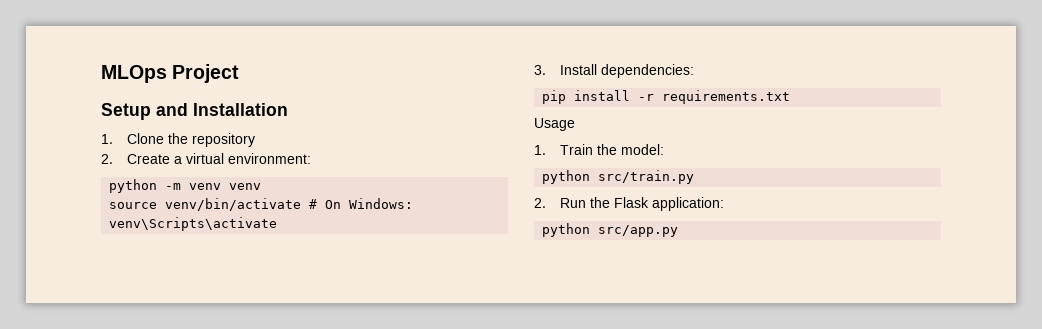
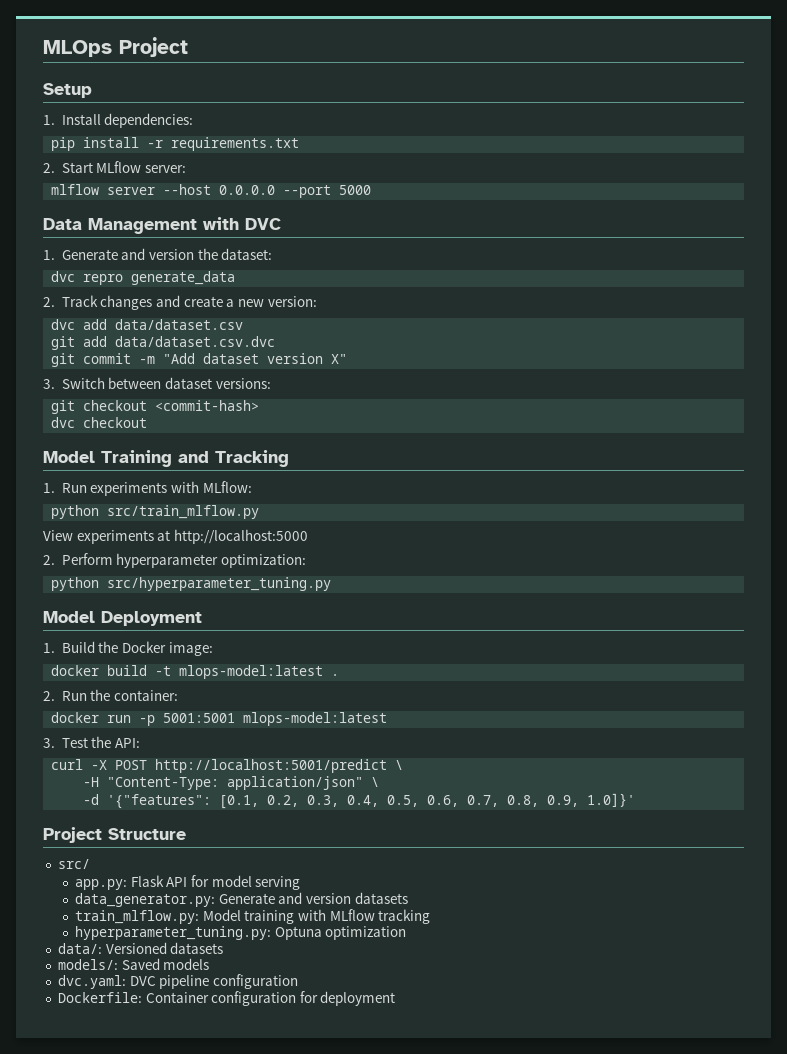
[156,103,288,116] [101,133,255,147] [101,153,311,164] [109,179,262,193] [109,198,414,211] [109,217,278,231] [534,65,546,75] and Installation // 1. Clone the repository // 2. Create a virtual environment: // python -m venv venv // source venv/bin/activate # On Windows: venv\Scripts\activate // 3. -> [43,115,55,125] // 1.
[534,118,575,131] [534,144,664,155] [542,170,695,184] [534,197,724,211] [542,223,679,237] Usage // 1. Train the model: // python src/train.py // 2. Run the Flask application: // python src/app.py -> [43,161,187,173] [51,184,372,198] [43,217,281,234] [43,248,273,260] [51,271,236,285] [43,295,317,310] [51,319,244,330] [51,336,276,350] [51,353,348,367] [43,377,271,389] [51,400,260,414] [51,417,148,428] [43,450,289,467] [43,481,252,496] [51,505,260,519] [43,529,308,544] [43,553,307,568] [51,577,332,591] [43,611,202,626] [43,641,213,656] [51,665,340,679] [43,689,179,701] [51,712,388,726] [43,736,141,748] [51,759,404,773] [83,776,380,790] [83,793,636,809] [43,827,186,843] [57,859,90,869] [74,875,301,890] [74,892,408,907] [74,909,431,924] [74,926,407,940] [57,942,224,954] [57,958,210,970] [57,974,298,989] [57,991,396,1006] 2. Start MLflow server: // mlflow server --host 0.0.0.0 --port 5000 // Data Management with DVC // 1. Generate and version the dataset: // dvc repro generate_data // 2. Track changes and create a new version: // dvc add data/dataset.csv // git add data/dataset.csv.dvc // git commit -m "Add dataset version X" // 3. Switch between dataset versions: // git checkout <commit-hash> // dvc checkout // Model Training and Tracking // 1. Run experiments with MLflow: // python src/train_mlflow.py // View experiments at http://localhost:5000 // 2. Perform hyperparameter optimization: // python src/hyperparameter_tuning.py // Model Deployment // 1. Build the Docker image: // docker build -t mlops-model:latest . // 2. Run the container: // docker run -p 5001:5001 mlops-model:latest // 3. Test the API: // curl -X POST http://localhost:5001/predict \ // -H "Content-Type: application/json" \ // -d '{"features": [0.1, 0.2, 0.3, 0.4, 0.5, 0.6, 0.7, 0.8, 0.9, 1.0]}' // Project Structure // src/ // app.py: Flask API for model serving // data_generator.py: Generate and version datasets // train_mlflow.py: Model training with MLflow tracking // hyperparameter_tuning.py: Optuna optimization // data/: Versioned datasets // models/: Saved models // dvc.yaml: DVC pipeline configuration // Dockerfile: Container configuration for deployment

